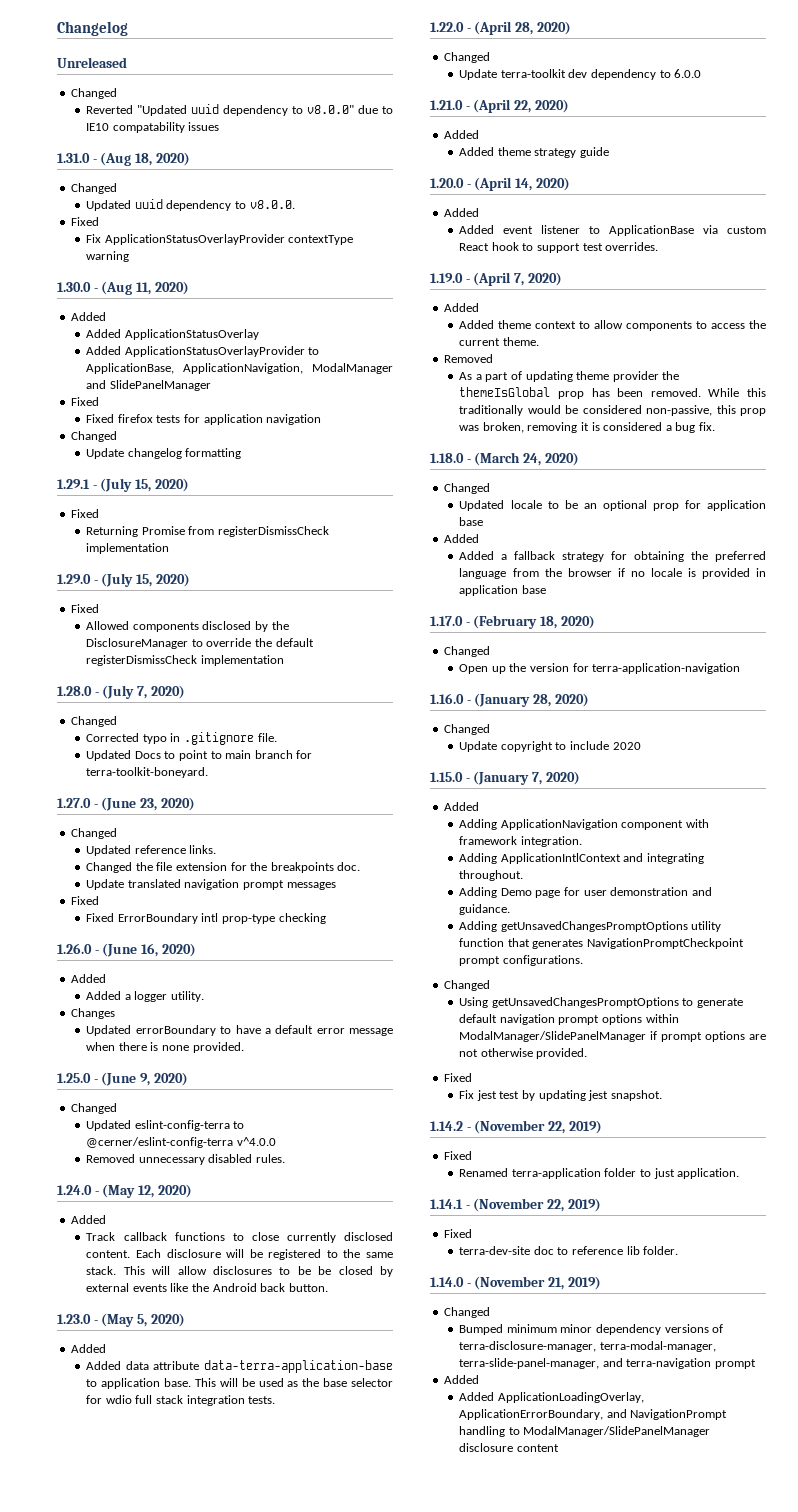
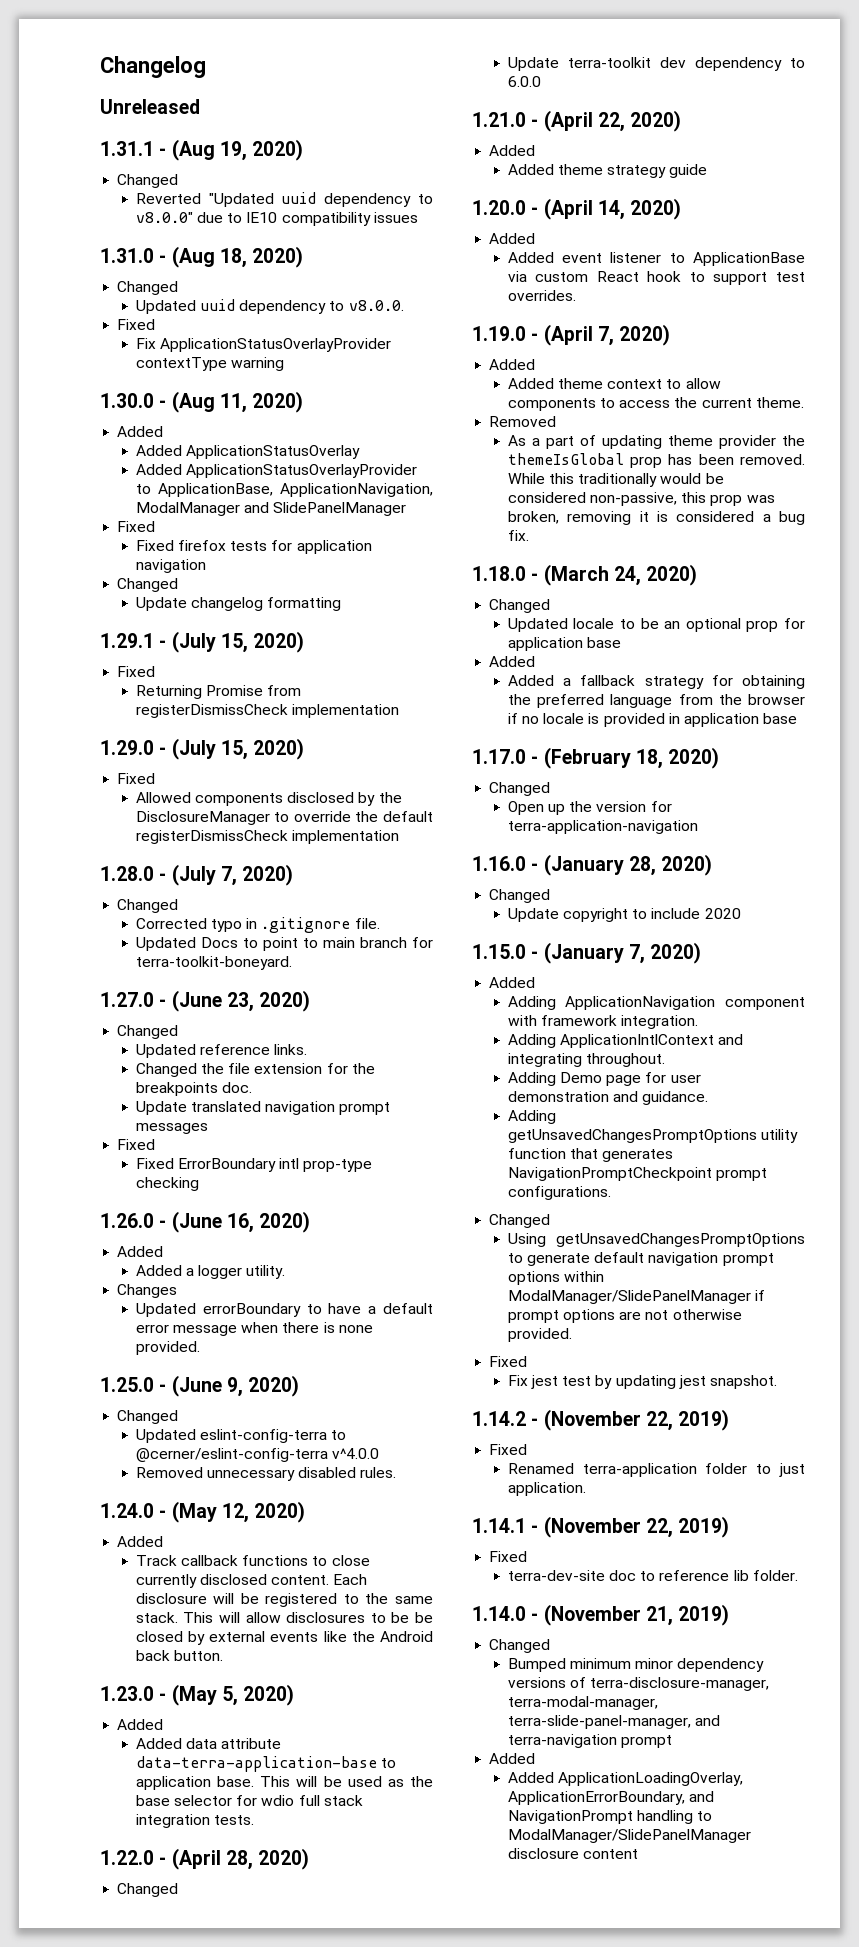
(127, 62) none -> [100,139,304,161] // 1.31.1 - (Aug 19, 2020)
[112,122,185,133] compatability -> [281,212,371,226] compatibility

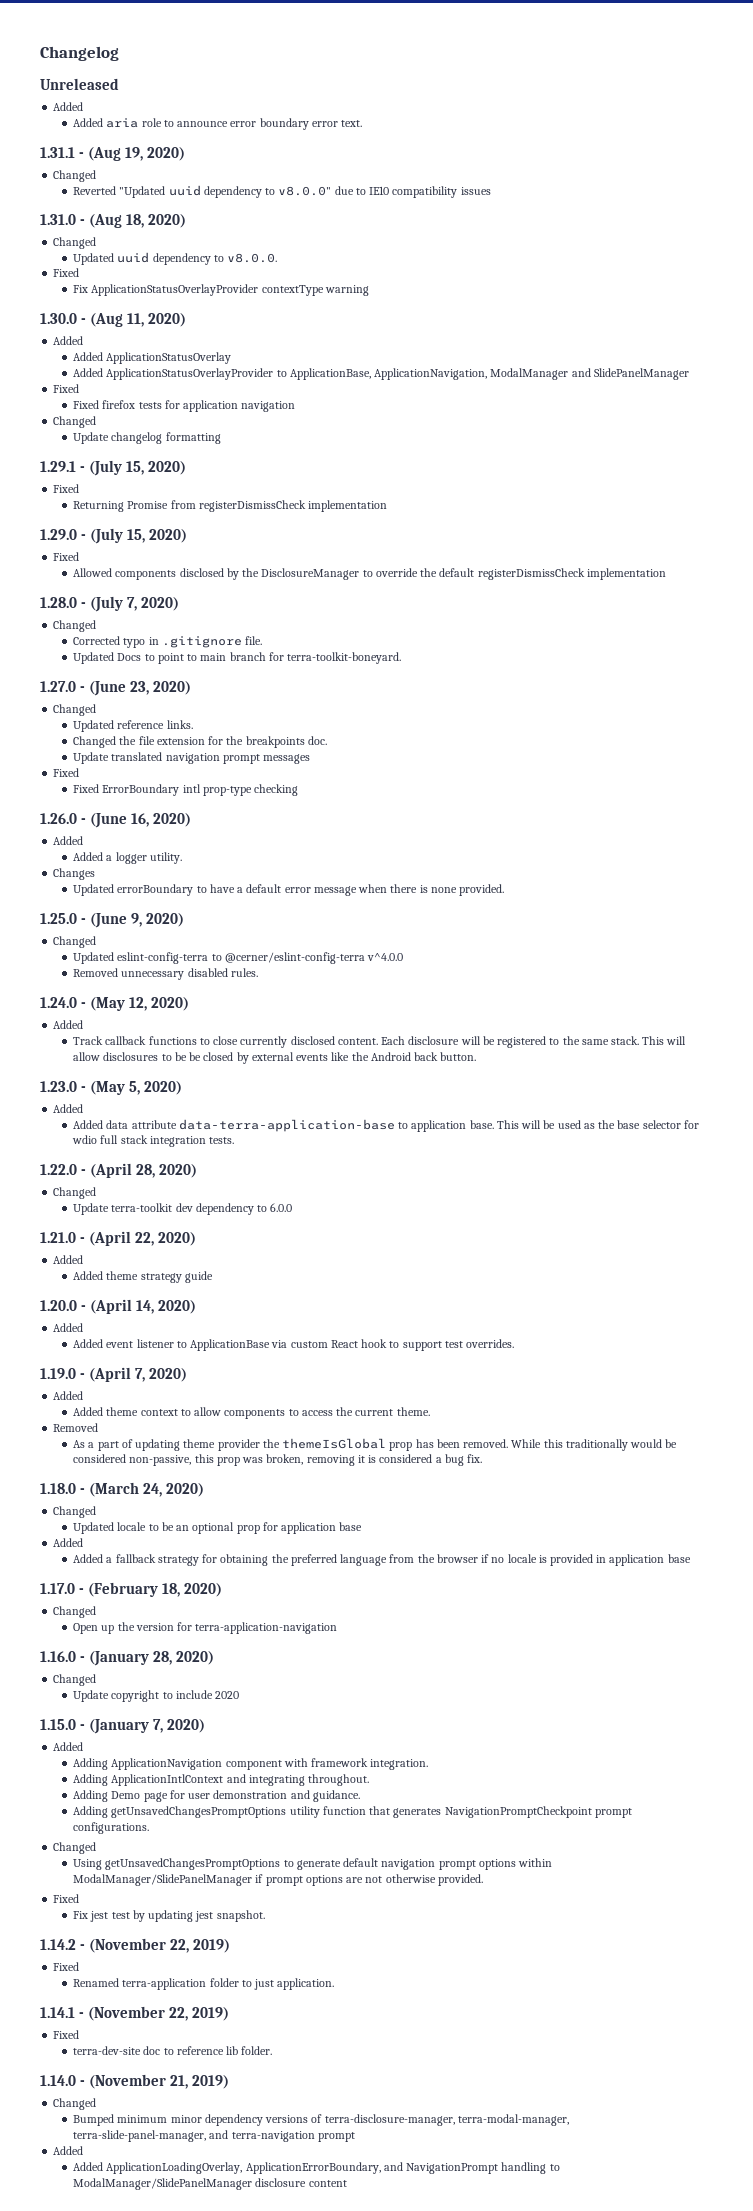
(200, 106) none -> [53,102,84,111] [73,118,363,130] // Added // Added aria role to announce error boundary error text.

